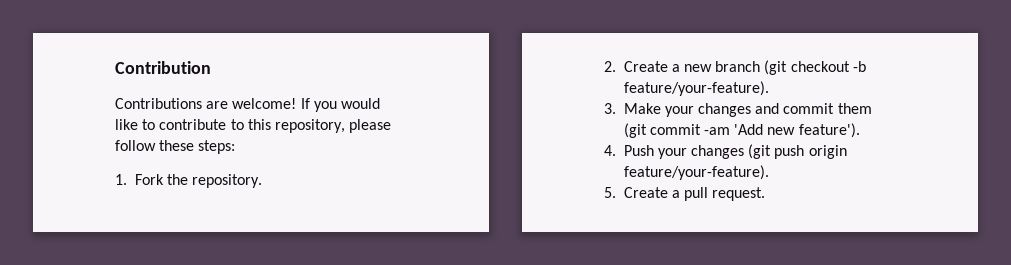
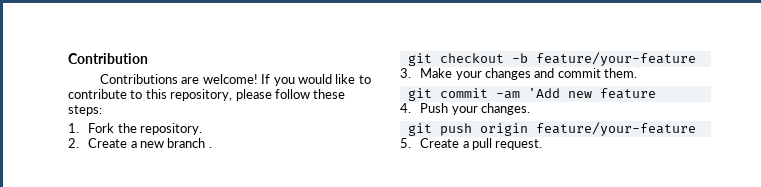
[764,60,788,75] (git -> [208,147,212,148] [407,53,432,66] . // git
[623,81,769,96] feature/your-feature). -> [535,52,696,66] feature/your-feature
[837,103,872,114] [623,123,647,138] them (git -> [604,68,638,78] [407,88,432,101] them. // git
[798,123,860,138] feature'). -> [599,88,656,99] feature
[691,144,772,159] changes (git -> [480,103,530,115] [407,123,432,136] changes. // git
[623,165,769,180] feature/your-feature). -> [535,122,696,136] feature/your-feature

